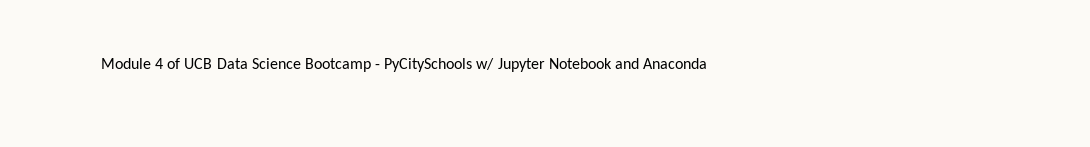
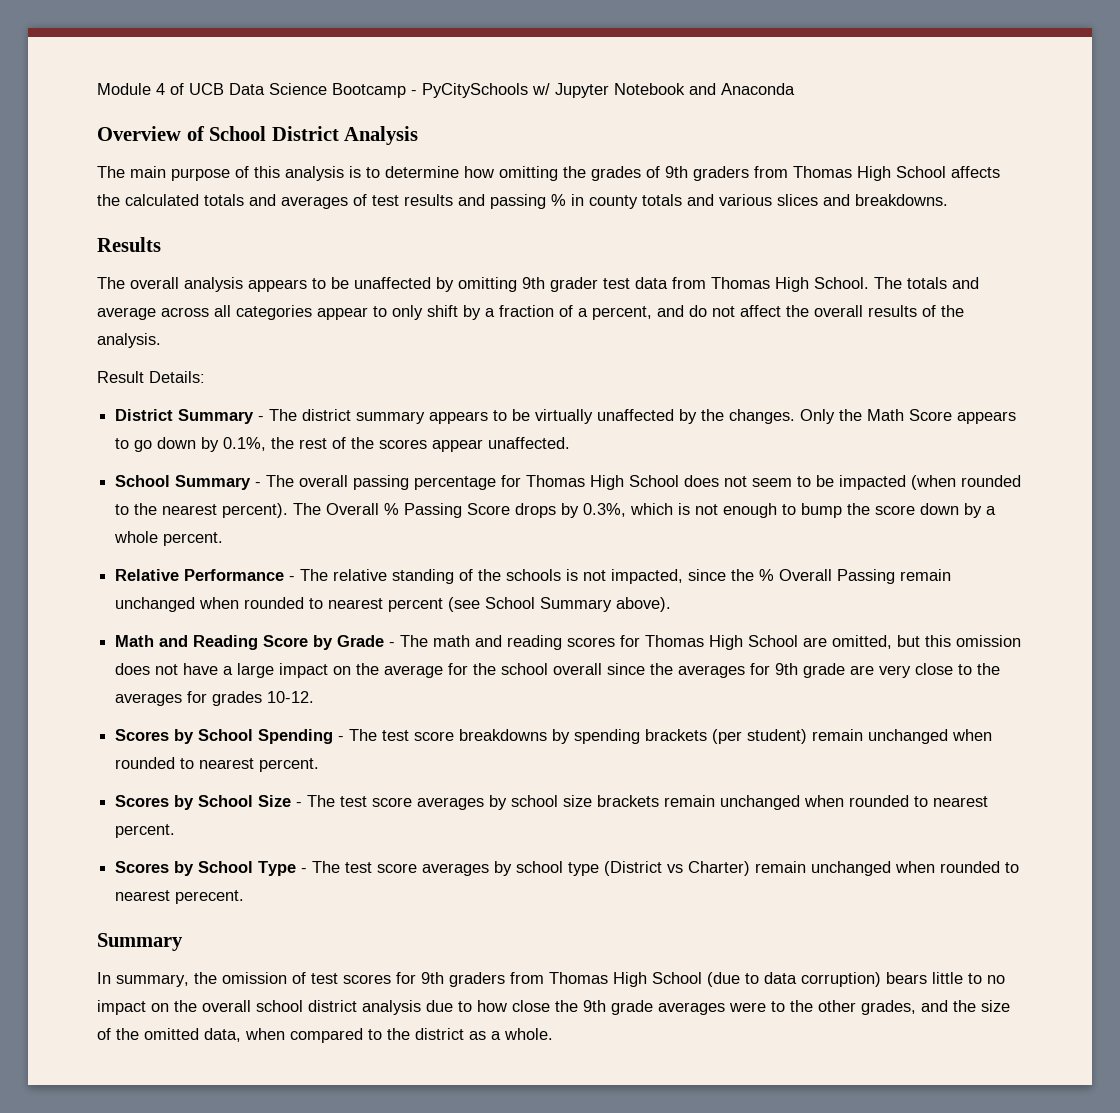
(708, 63) none -> [97,126,419,145] [97,166,1000,181] [97,194,948,209] [97,237,161,252] [97,277,979,292] [97,305,964,320] [97,333,161,348] [97,371,205,383] [115,409,1017,424] [115,437,571,452] [115,475,1022,490] [115,503,997,518] [114,531,224,546] [115,569,952,584] [115,597,672,612] [115,635,1022,650] [115,663,1001,678] [115,691,315,706] [115,729,993,744] [115,757,320,772] [115,795,989,810] [115,824,176,838] [115,861,1020,876] [115,890,245,904] [97,933,183,951] [97,972,1005,987] [97,1000,1010,1015] [97,1028,553,1043] // Overview of School District Analysis // The main purpose of this analysis is to determine how omitting the grades of 9th graders from Thomas High School affects the calculated totals and averages of test results and passing % in county totals and various slices and breakdowns. // Results // The overall analysis appears to be unaffected by omitting 9th grader test data from Thomas High School. The totals and average across all categories appear to only shift by a fraction of a percent, and do not affect the overall results of the analysis. // Result Details: // District Summary - The district summary appears to be virtually unaffected by the changes. Only the Math Score appears to go down by 0.1%, the rest of the scores appear unaffected. // School Summary - The overall passing percentage for Thomas High School does not seem to be impacted (when rounded to the nearest percent). The Overall % Passing Score drops by 0.3%, which is not enough to bump the score down by a whole percent. // Relative Performance - The relative standing of the schools is not impacted, since the % Overall Passing remain unchanged when rounded to nearest percent (see School Summary above). // Math and Reading Score by Grade - The math and reading scores for Thomas High School are omitted, but this omission does not have a large impact on the average for the school overall since the averages for 9th grade are very close to the averages for grades 10-12. // Scores by School Spending - The test score breakdowns by spending brackets (per student) remain unchanged when rounded to nearest percent. // Scores by School Size - The test score averages by school size brackets remain unchanged when rounded to nearest percent. // Scores by School Type - The test score averages by school type (District vs Charter) remain unchanged when rounded to nearest perecent. // Summary // In summary, the omission of test scores for 9th graders from Thomas High School (due to data corruption) bears little to no impact on the overall school district analysis due to how close the 9th grade averages were to the other grades, and the size of the omitted data, when compared to the district as a whole.

